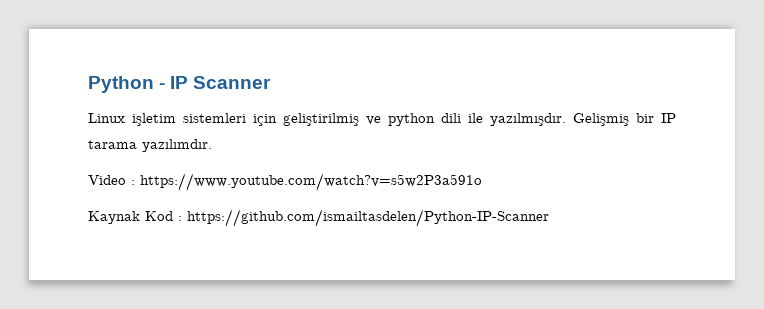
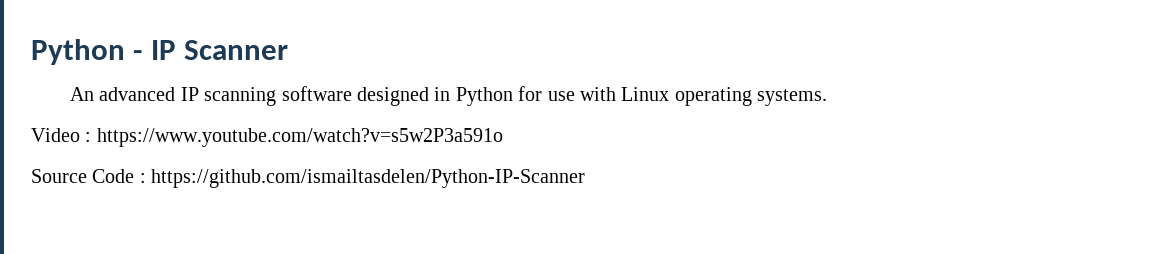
[88,113,676,126] [88,139,212,152] Linux işletim sistemleri için geliştirilmiş ve python dili ile yazılmışdır. Gelişmiş bir IP tarama yazılımdır. -> [69,86,828,106] An advanced IP scanning software designed in Python for use with Linux operating systems.
[88,211,173,224] Kaynak Kod -> [31,169,135,183] Source Code

